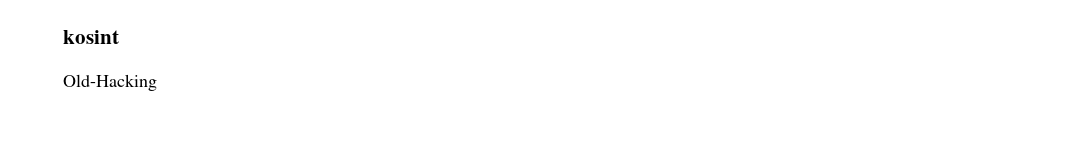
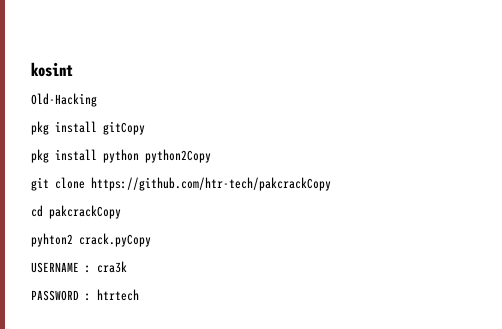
(157, 82) none -> [31,121,145,135] [31,149,211,163] [31,177,331,191] [31,205,121,219] [31,233,151,247] [31,261,127,273] [31,289,139,301] // pkg install gitCopy // pkg install python python2Copy // git clone https://github.com/htr-tech/pakcrackCopy // cd pakcrackCopy // pyhton2 crack.pyCopy // USERNAME : cra3k // PASSWORD : htrtech

